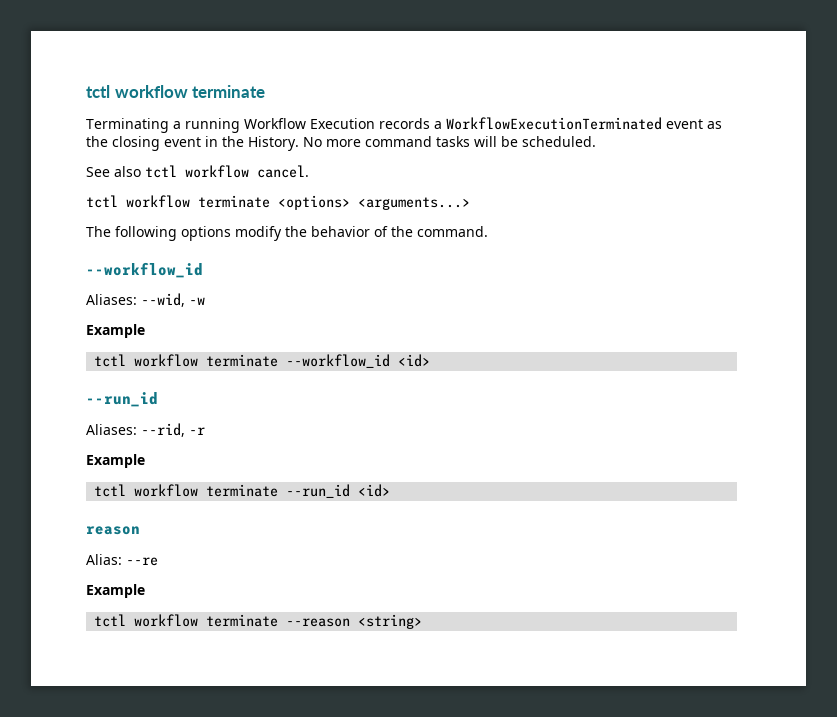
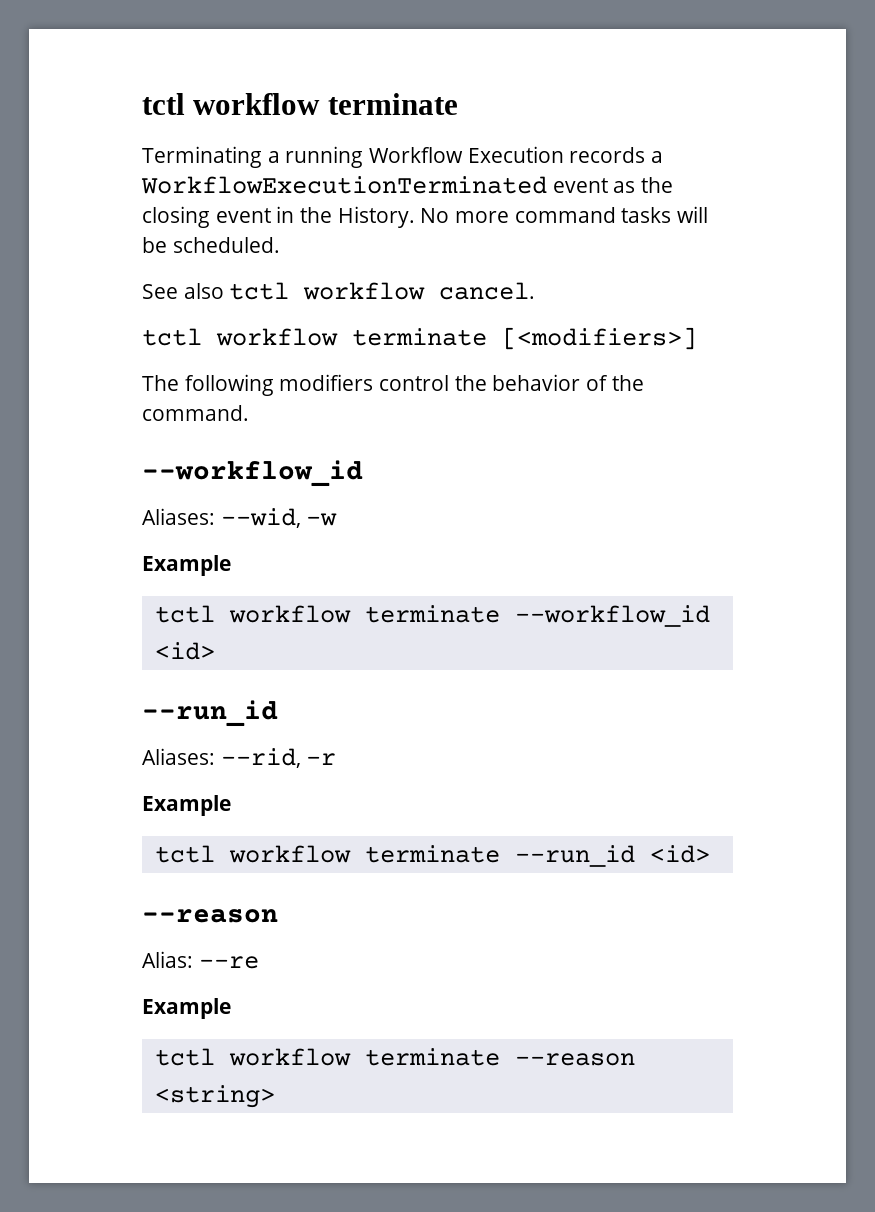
[278,195,470,210] <options> <arguments...> -> [502,327,697,350] [<modifiers>]
[181,226,282,241] options modify -> [279,374,450,391] modifiers control
[86,526,140,535] reason -> [142,909,278,923] --reason

